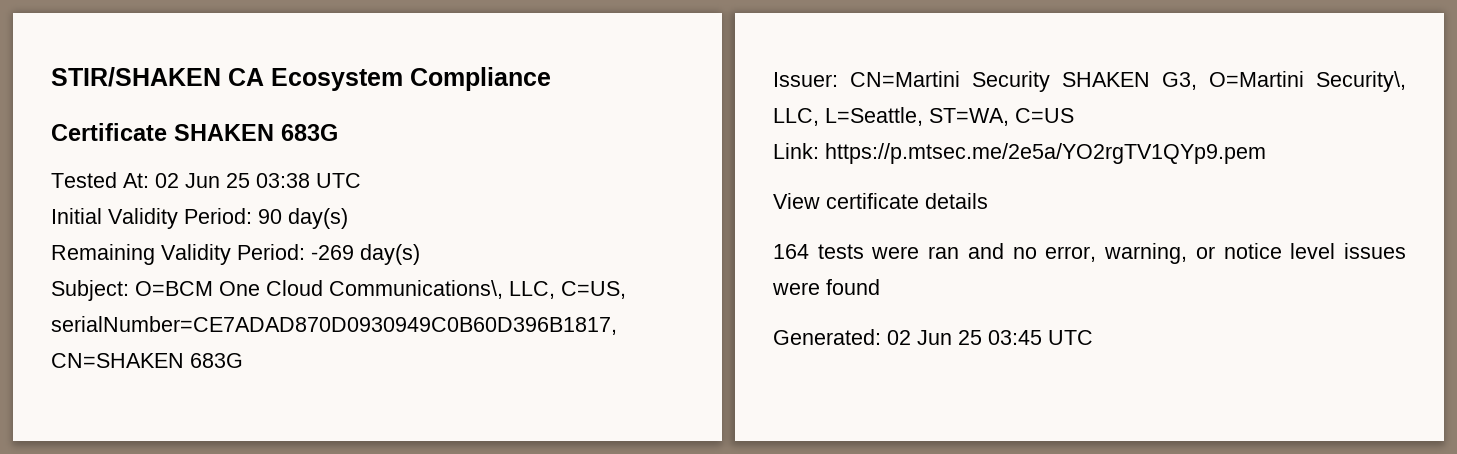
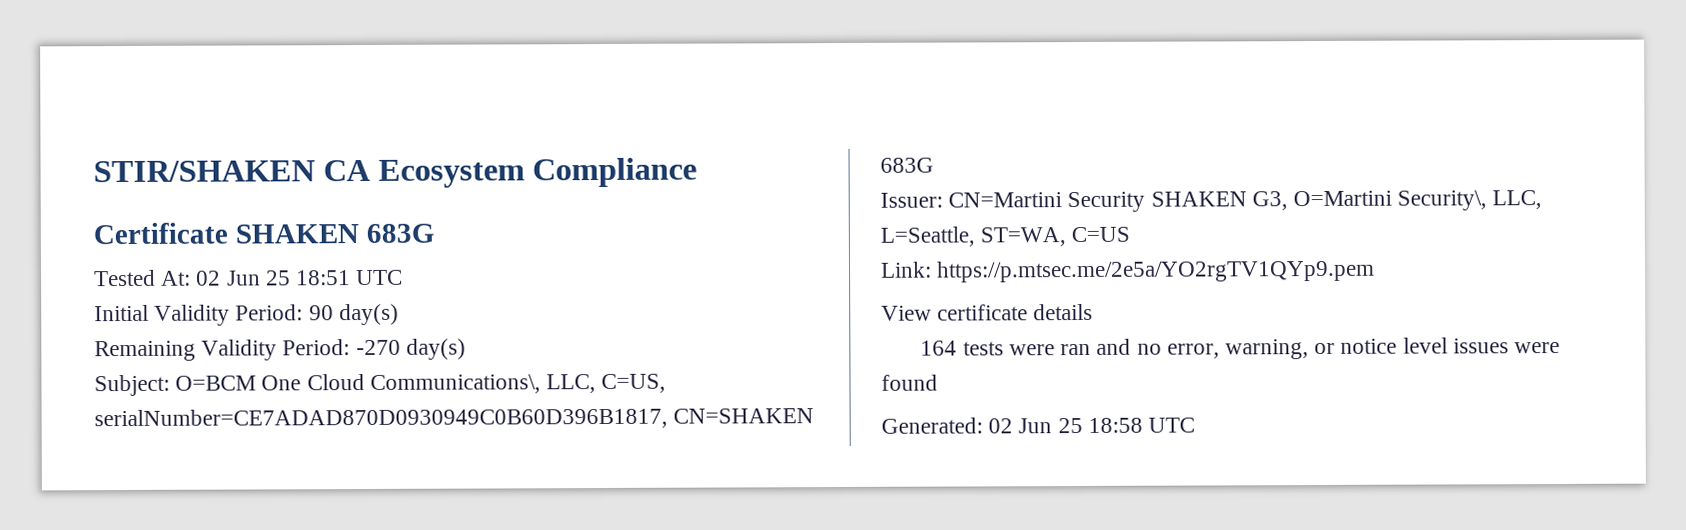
[256,173,310,188] 03:38 -> [296,270,352,286] 18:51
[311,245,354,260] -269 -> [355,339,401,356] -270
[988,330,1042,345] 03:45 -> [1087,417,1143,433] 18:58

